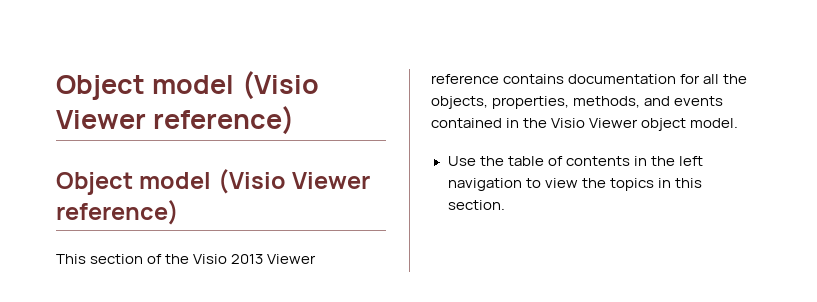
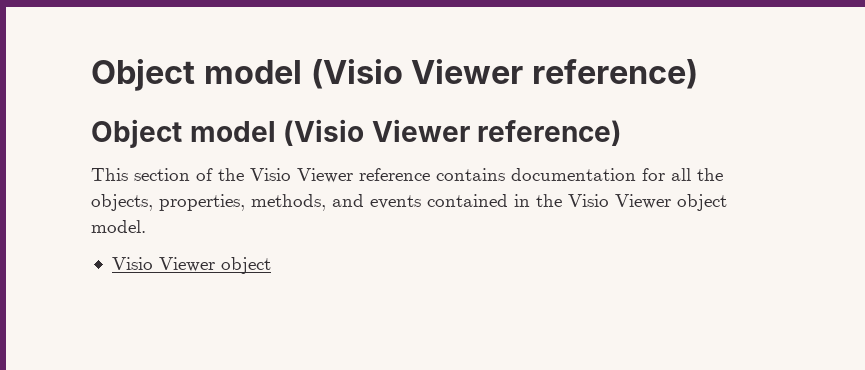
[231,254,264,264] 2013 -> (291, 174) none
[447,156,703,166] [447,178,702,191] [447,200,505,210] Use the table of contents in the left navigation to view the topics in this section. -> [111,257,271,274] Visio Viewer object

